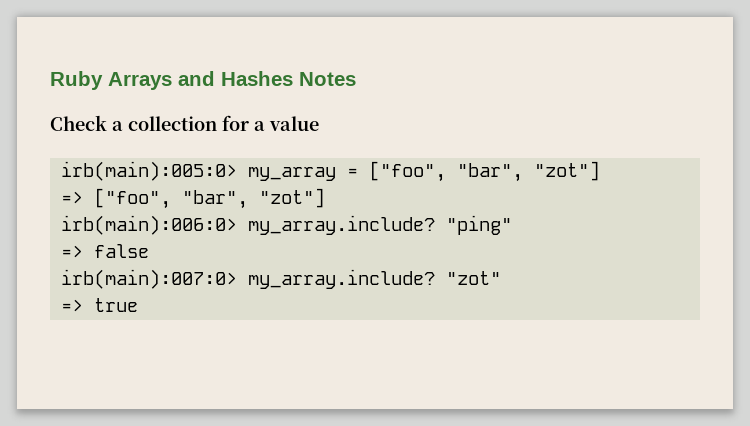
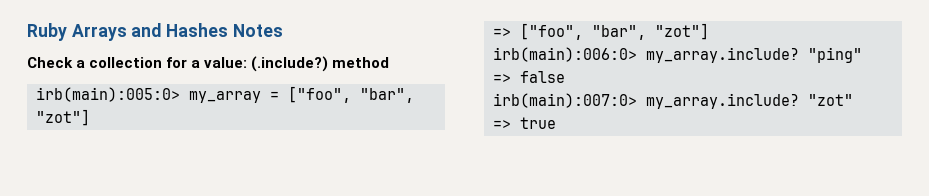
[269,116,319,131] value -> [204,56,390,72] value: (.include?) method

